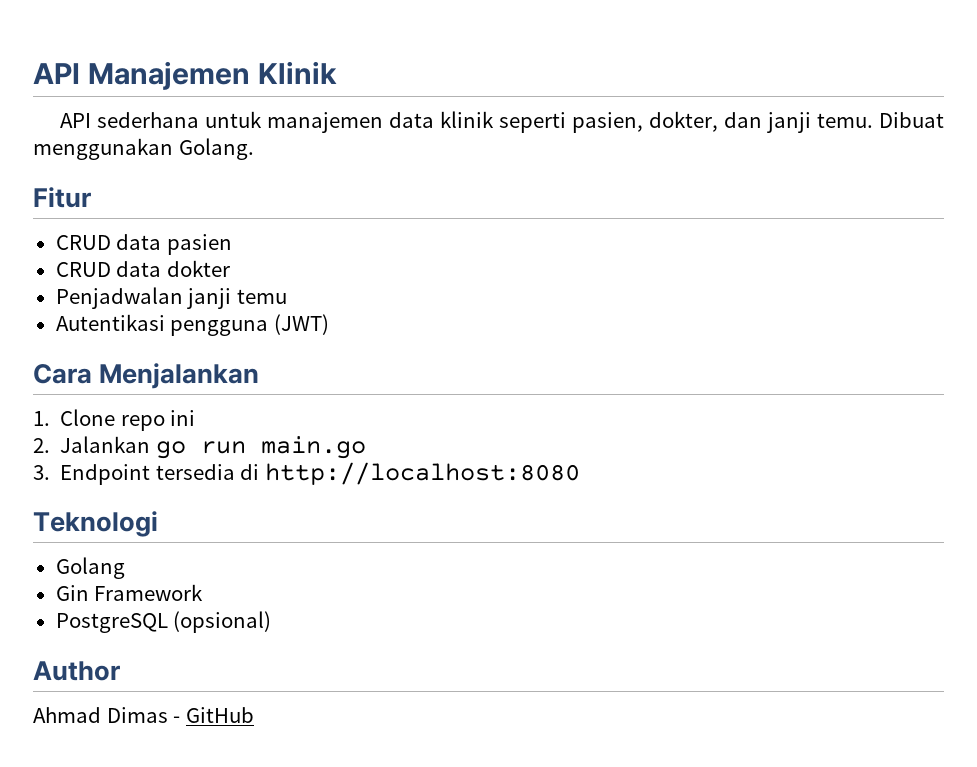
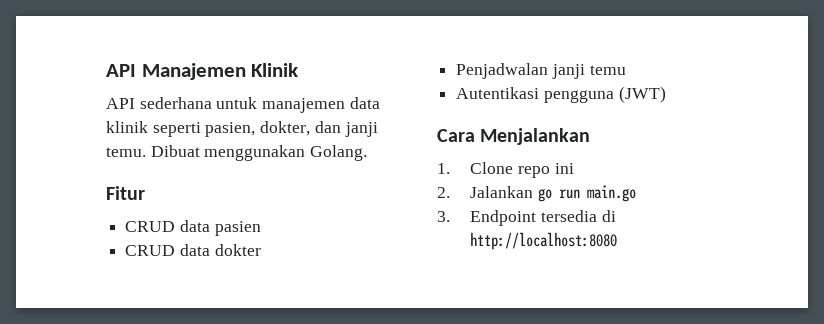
[33,511,158,537] [55,557,125,579] [55,584,204,601] [55,611,272,633] [33,661,120,681] [33,707,254,723] // Teknologi // Golang // Gin Framework // PostgreSQL (opsional) // Author // Ahmad Dimas - GitHub -> (618, 241) none

